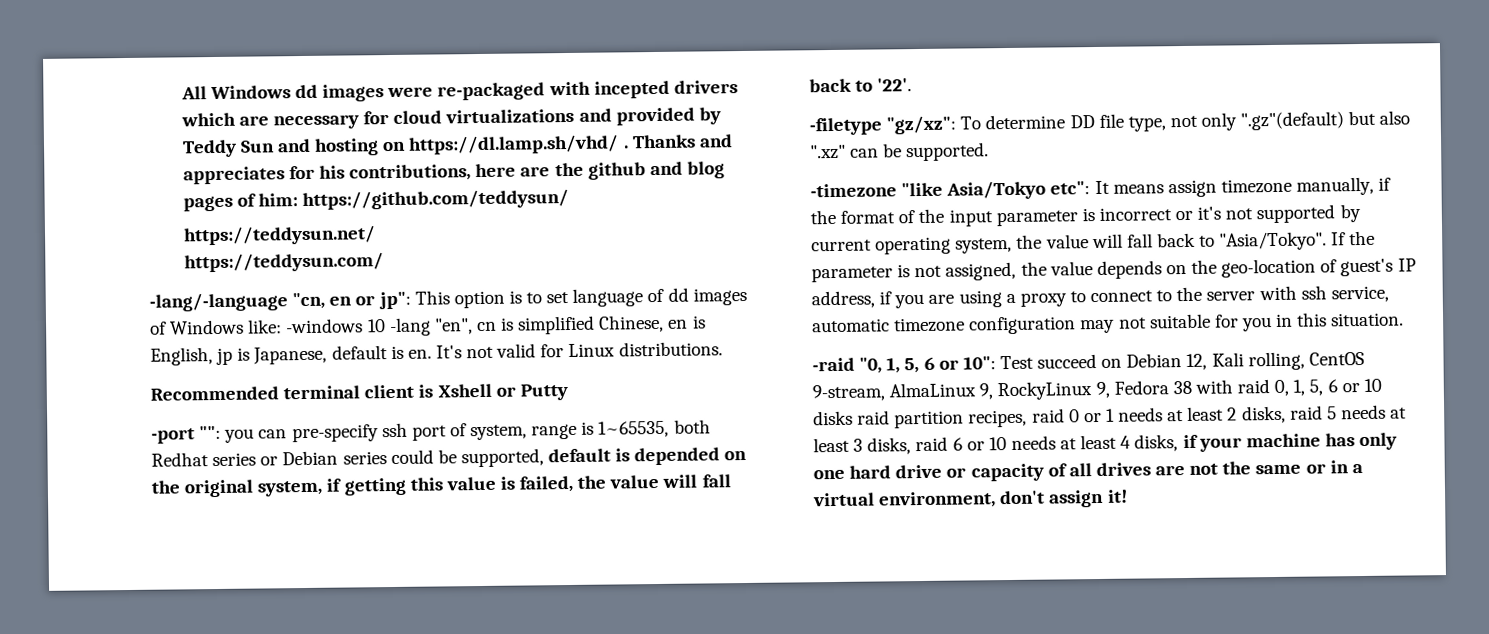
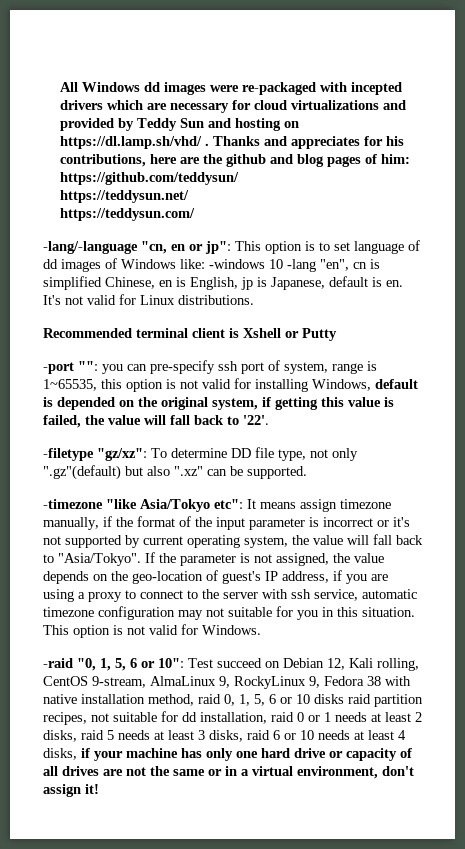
[673,419,711,434] [151,448,544,468] both Redhat series or Debian series could be supported, -> [101,378,371,392] this option is not valid for installing Windows,
(1405, 319) none -> [43,624,261,638] This option is not valid for Windows.
(1233, 386) none -> [43,694,194,706] native installation method,
(1028, 418) none -> [91,711,267,724] not suitable for dd installation,

